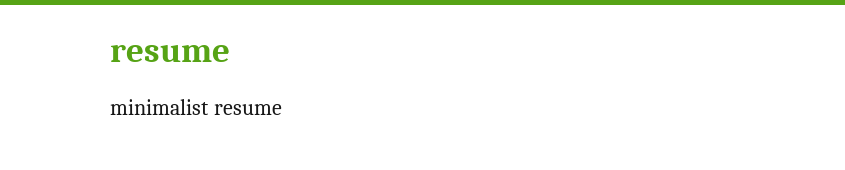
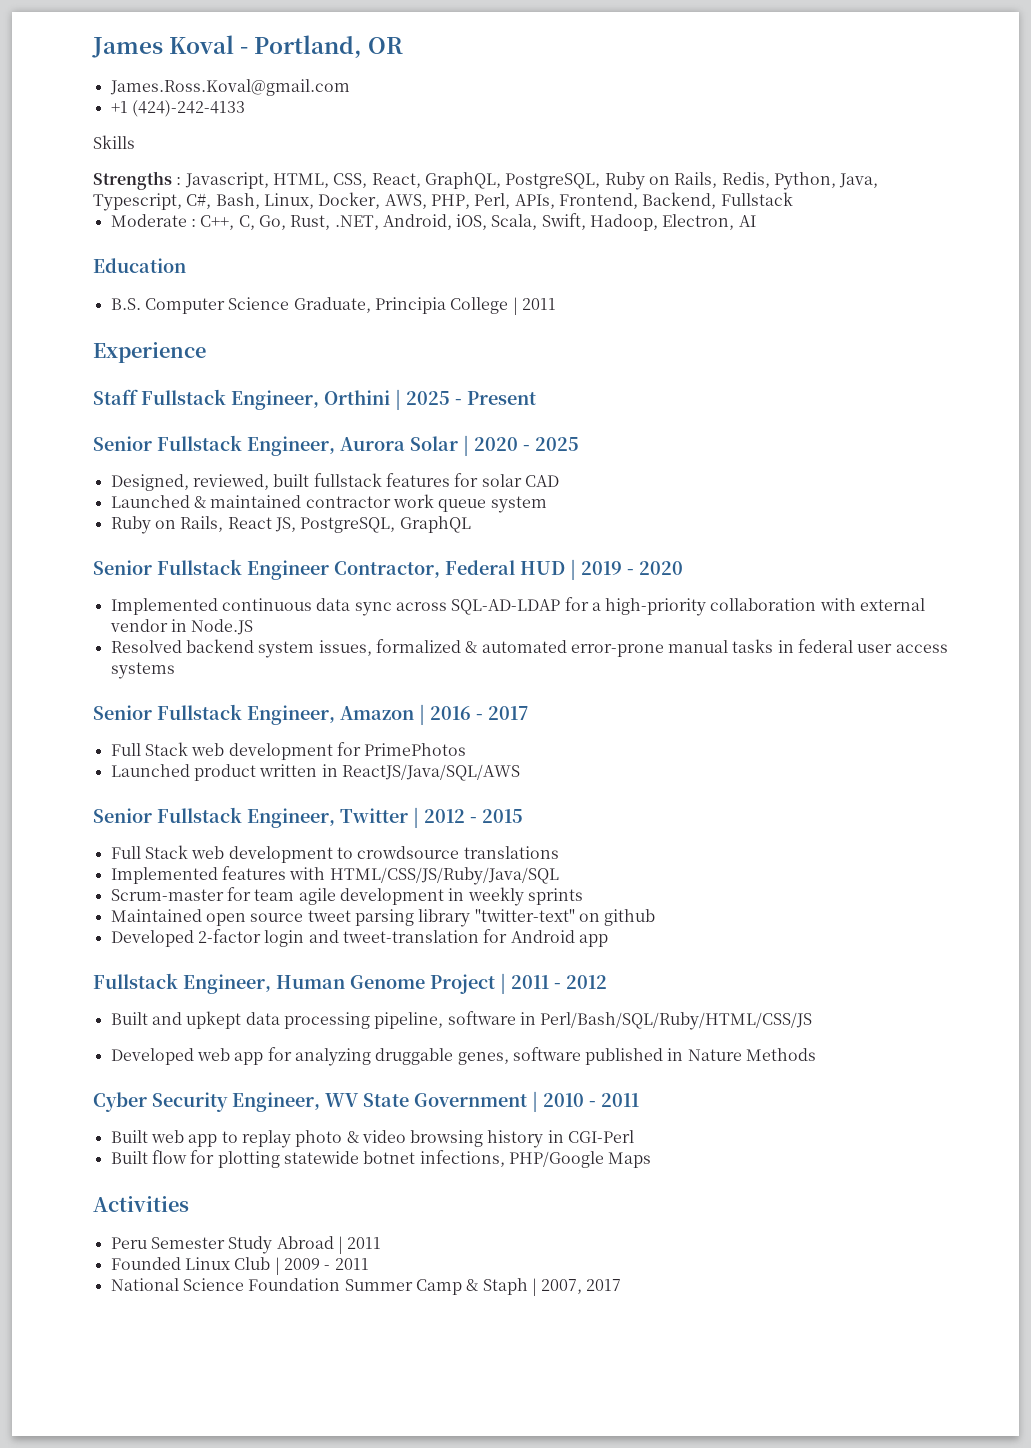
[110,44,230,62] [110,99,282,115] resume // minimalist resume -> [92,35,404,58] [109,79,350,96] [110,100,245,117] [93,135,135,149] [93,171,879,190] [93,192,793,211] [110,213,756,231] [93,258,186,273] [110,297,556,315] [93,342,206,363] [93,389,536,410] [93,435,579,456] [110,473,559,491] [110,494,547,513] [110,516,471,534] [93,559,683,580] [110,597,926,616] [109,619,254,635] [110,639,948,658] [110,662,175,679] [93,704,529,725] [110,742,467,760] [110,764,520,781] [93,807,523,828] [110,845,559,863] [110,866,559,885] [110,887,583,906] [110,909,656,927] [110,929,608,947] [93,973,607,994] [110,1011,813,1030] [110,1047,817,1066] [93,1091,639,1112] [110,1130,635,1148] [110,1150,652,1168] [93,1196,189,1212] [110,1236,382,1254] [110,1257,369,1275] [110,1278,622,1296] James Koval - Portland, OR // James.Ross.Koval@gmail.com // +1 (424)-242-4133 // Skills // Strengths : Javascript, HTML, CSS, React, GraphQL, PostgreSQL, Ruby on Rails, Redis, Python, Java, Typescript, C#, Bash, Linux, Docker, AWS, PHP, Perl, APIs, Frontend, Backend, Fullstack // Moderate : C++, C, Go, Rust, .NET, Android, iOS, Scala, Swift, Hadoop, Electron, AI // Education // B.S. Computer Science Graduate, Principia College | 2011 // Experience // Staff Fullstack Engineer, Orthini | 2025 - Present // Senior Fullstack Engineer, Aurora Solar | 2020 - 2025 // Designed, reviewed, built fullstack features for solar CAD // Launched & maintained contractor work queue system // Ruby on Rails, React JS, PostgreSQL, GraphQL // Senior Fullstack Engineer Contractor, Federal HUD | 2019 - 2020 // Implemented continuous data sync across SQL-AD-LDAP for a high-priority collaboration with external vendor in Node.JS // Resolved backend system issues, formalized & automated error-prone manual tasks in federal user access systems // Senior Fullstack Engineer, Amazon | 2016 - 2017 // Full Stack web development for PrimePhotos // Launched product written in ReactJS/Java/SQL/AWS // Senior Fullstack Engineer, Twitter | 2012 - 2015 // Full Stack web development to crowdsource translations // Implemented features with HTML/CSS/JS/Ruby/Java/SQL // Scrum-master for team agile development in weekly sprints // Maintained open source tweet parsing library "twitter-text" on github // Developed 2-factor login and tweet-translation for Android app // Fullstack Engineer, Human Genome Project | 2011 - 2012 // Built and upkept data processing pipeline, software in Perl/Bash/SQL/Ruby/HTML/CSS/JS // Developed web app for analyzing druggable genes, software published in Nature Methods // Cyber Security Engineer, WV State Government | 2010 - 2011 // Built web app to replay photo & video browsing history in CGI-Perl // Built flow for plotting statewide botnet infections, PHP/Google Maps // Activities // Peru Semester Study Abroad | 2011 // Founded Linux Club | 2009 - 2011 // National Science Foundation Summer Camp & Staph | 2007, 2017

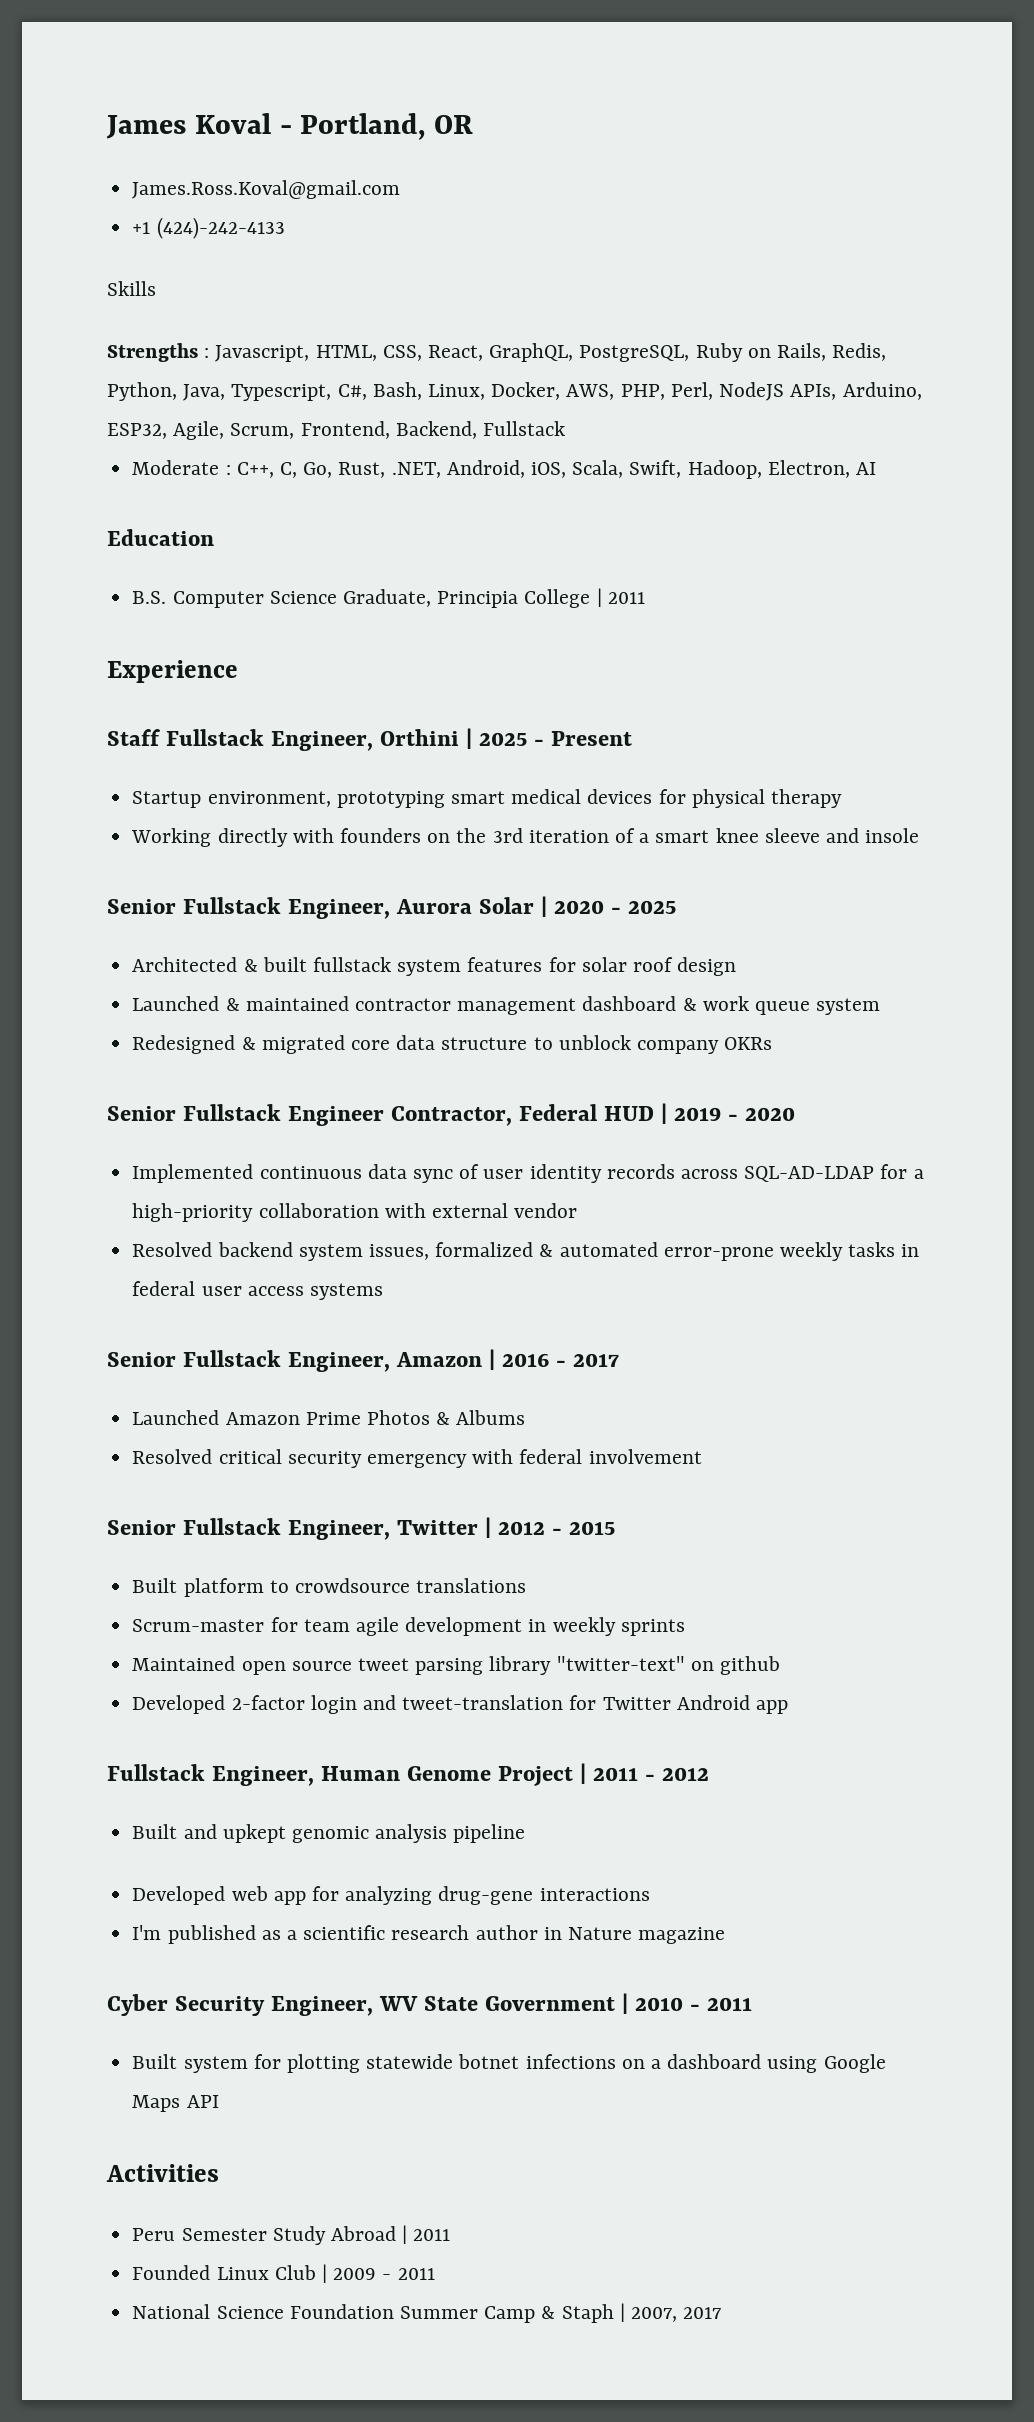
[514,194,555,209] APIs, -> [719,382,922,401] [107,421,295,440] NodeJS APIs, Arduino, ESP32, Agile, Scrum,
(536, 398) none -> [132,789,842,808] [131,828,920,847] // Startup environment, prototyping smart medical devices for physical therapy // Working directly with founders on the 3rd iteration of a smart knee sleeve and insole
[110,474,269,491] Designed, reviewed, -> [132,957,258,972] Architected &
(382, 480) none -> [397,959,462,976] system
[524,475,559,487] CAD -> [632,957,737,976] roof design
(391, 502) none -> [457,996,697,1015] management dashboard &
[110,516,471,534] Ruby on Rails, React JS, PostgreSQL, GraphQL -> [132,1035,773,1054] Redesigned & migrated core data structure to unblock company OKRs
(392, 609) none -> [459,1164,675,1183] of user identity records
[170,619,254,635] in Node.JS -> (578, 1210) none
[668,640,729,653] manual -> [779,1242,843,1261] weekly
[110,742,467,760] [110,764,520,781] Full Stack web development for PrimePhotos // Launched product written in ReactJS/Java/SQL/AWS -> [132,1410,526,1425] [132,1449,702,1468] Launched Amazon Prime Photos & Albums // Resolved critical security emergency with federal involvement
[110,845,333,863] Full Stack web development -> [132,1578,264,1597] Built platform
[110,866,559,885] // Implemented features with HTML/CSS/JS/Ruby/Java/SQL -> (527, 1585) none
(508, 936) none -> [602,1697,671,1710] Twitter
[245,1011,813,1030] data processing pipeline, software in Perl/Bash/SQL/Ruby/HTML/CSS/JS -> [291,1824,526,1843] genomic analysis pipeline
[375,1047,664,1065] druggable genes, software published -> [438,1886,650,1905] [132,1925,538,1944] drug-gene interactions // I'm published as a scientific research author
[746,1048,817,1061] Methods -> [638,1927,726,1944] magazine
[150,1130,635,1148] [110,1150,604,1168] web app to replay photo & video browsing history in CGI-Perl // Built flow for plotting statewide botnet infections, PHP/Google -> [183,2054,886,2073] system for plotting statewide botnet infections on a dashboard using Google
(652, 1160) none -> [186,2095,219,2108] API

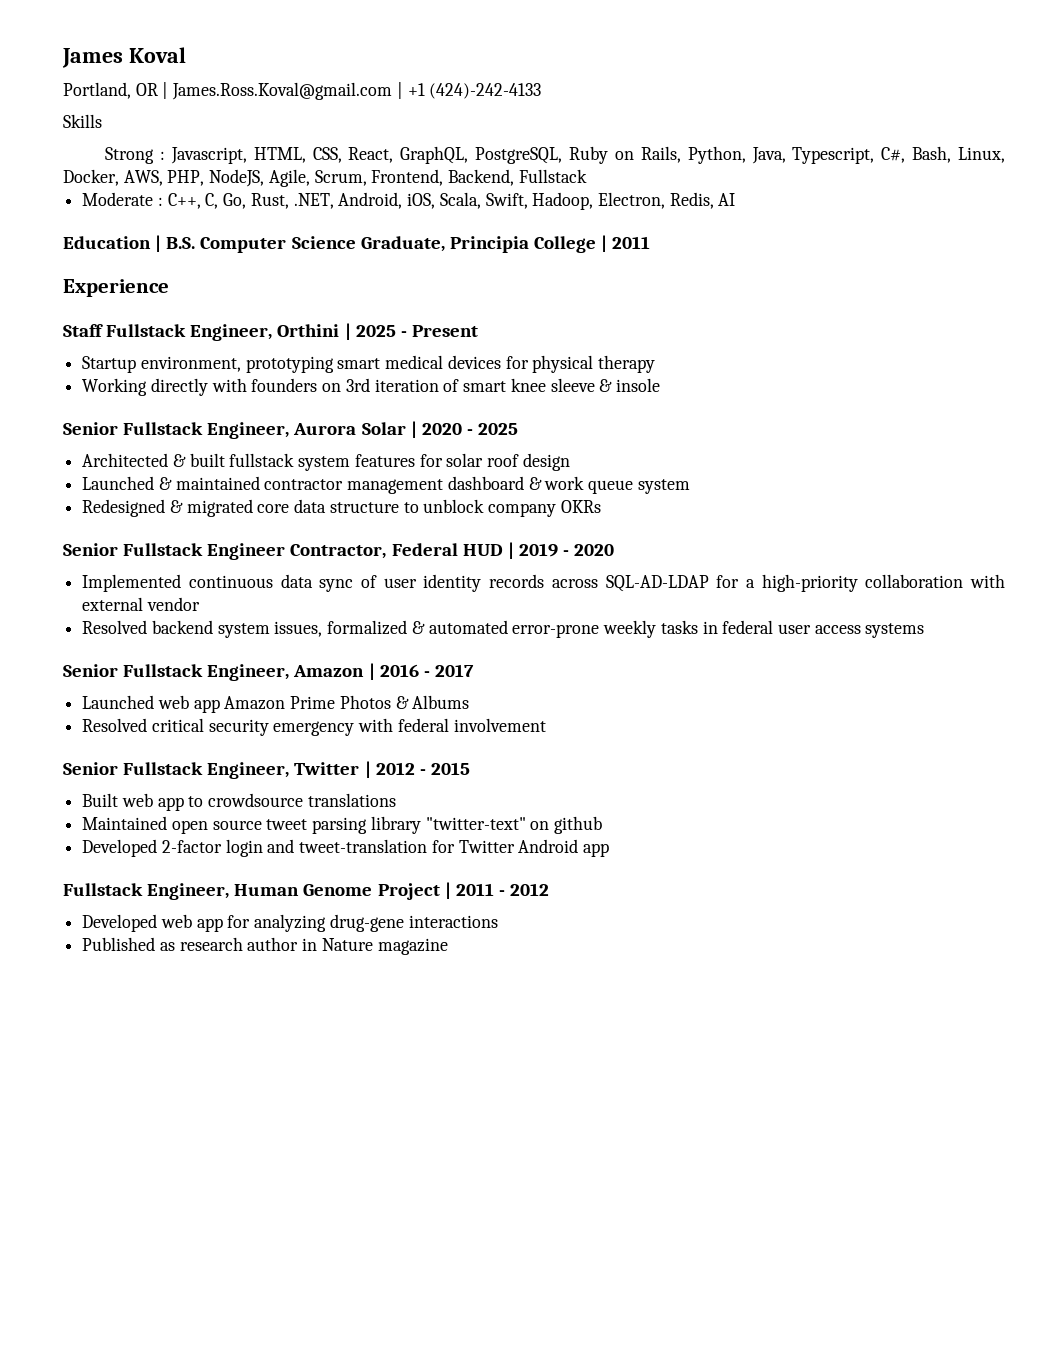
[279,125,292,134] - -> (186, 55) //
(474, 124) // -> [162,82,169,99] |
(401, 189) // -> [396,82,403,99] |
[107,343,198,362] Strengths -> [105,147,155,164] Strong
[832,343,887,361] Redis, -> (681, 154) none
[670,382,922,401] [107,423,167,439] Perl, NodeJS APIs, Arduino, ESP32, -> [209,169,265,187] NodeJS,
(850, 469) none -> [669,192,714,209] Redis,
(214, 537) // -> [155,235,162,252] |
[456,828,487,843] the -> (342, 387) none
[639,833,650,843] a -> (460, 385) none
[826,828,860,843] and -> [599,379,613,392] &
(220, 1417) none -> [157,695,220,713] web app
[183,1578,264,1597] platform -> [121,793,184,811] web app
[132,1617,685,1636] // Scrum-master for team agile development in weekly sprints -> (396, 800) none
[132,1824,526,1843] // Built and upkept genomic analysis pipeline -> (550, 889) none
[132,1925,386,1944] I'm published as a scientific -> [82,937,175,951] Published as
[107,1993,753,2016] [132,2054,886,2073] [132,2095,219,2112] [106,2164,219,2182] [132,2225,451,2245] [132,2264,435,2283] [132,2303,722,2323] // Cyber Security Engineer, WV State Government | 2010 - 2011 // Built system for plotting statewide botnet infections on a dashboard using Google Maps API // Activities // Peru Semester Study Abroad | 2011 // Founded Linux Club | 2009 - 2011 // National Science Foundation Summer Camp & Staph | 2007, 2017 -> (448, 946) none

